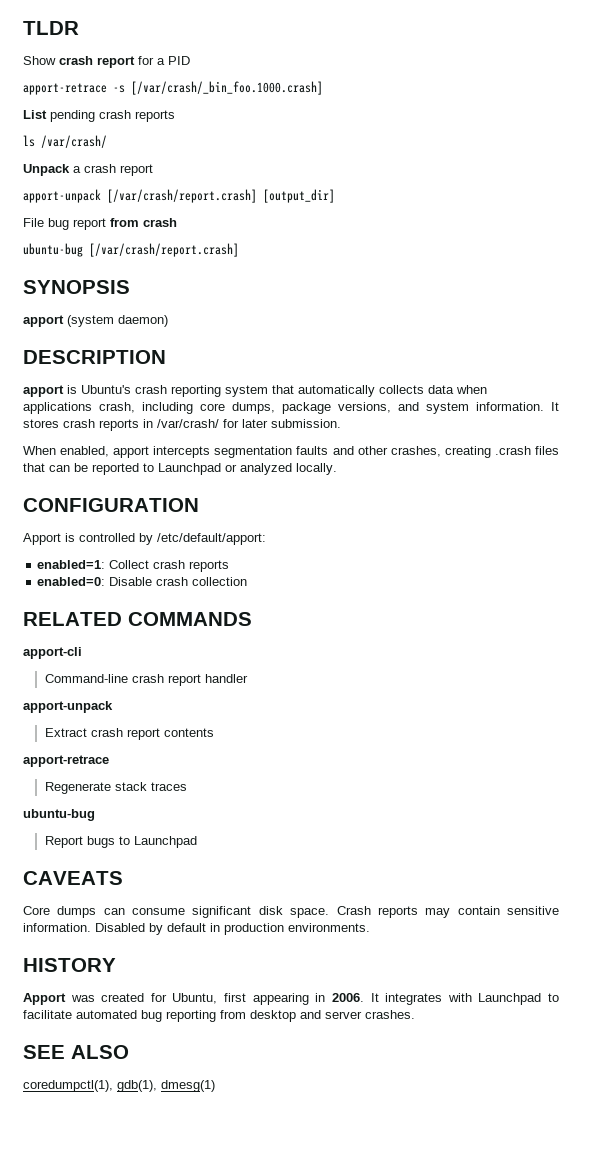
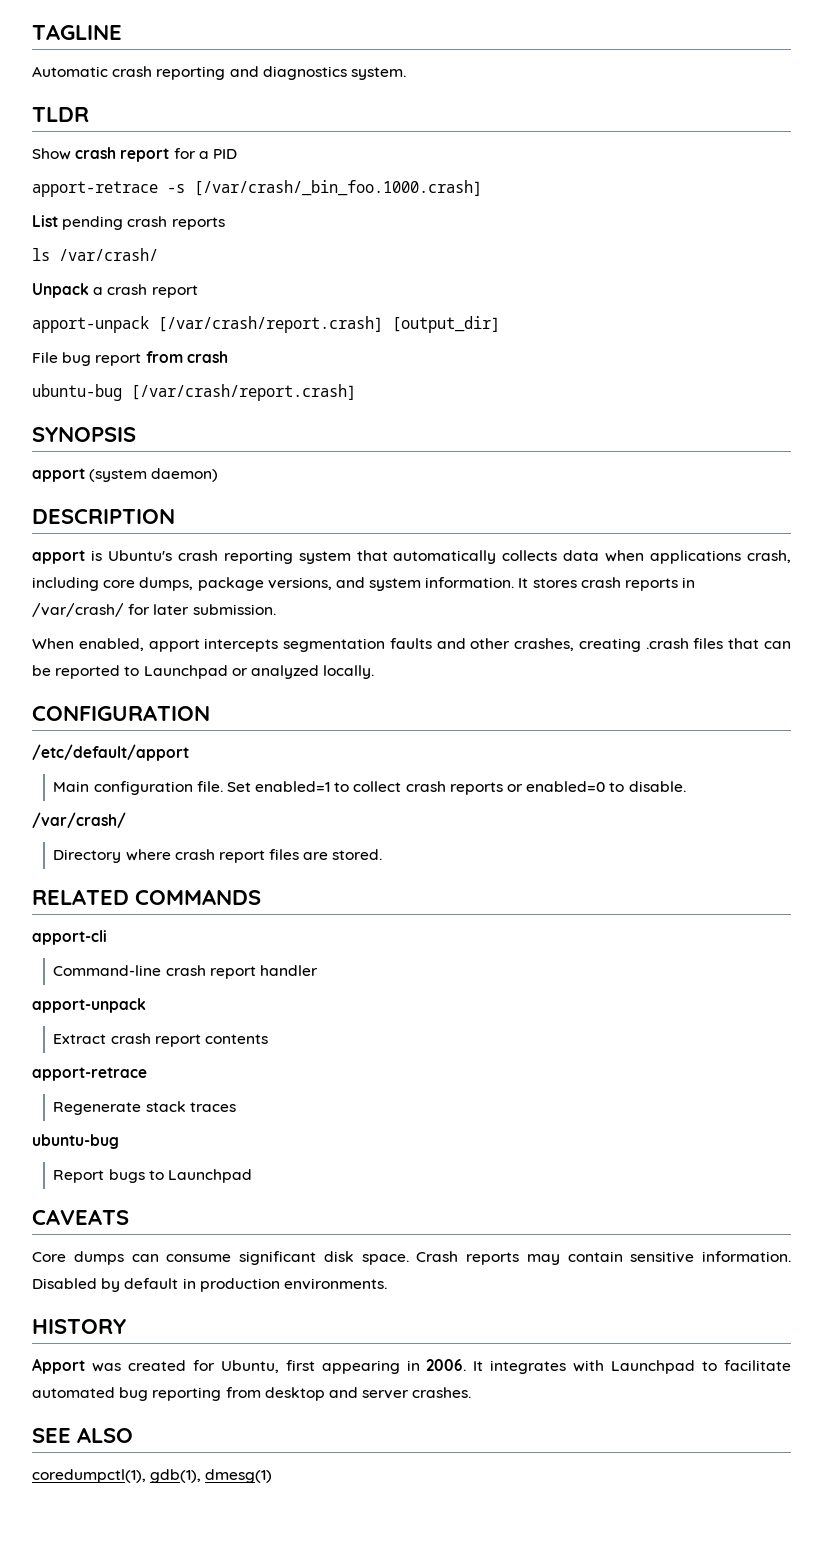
(23, 28) none -> [32,24,122,40] [32,66,406,80] TAGLINE // Automatic crash reporting and diagnostics system. //
[23,533,266,545] [37,560,230,572] [37,577,248,586] Apport is controlled by /etc/default/apport: // enabled=1: Collect crash reports // enabled=0: Disable crash collection -> [32,744,189,761] [53,781,686,795] [32,812,126,828] [53,849,383,863] /etc/default/apport // Main configuration file. Set enabled=1 to collect crash reports or enabled=0 to disable. // /var/crash/ // Directory where crash report files are stored.

